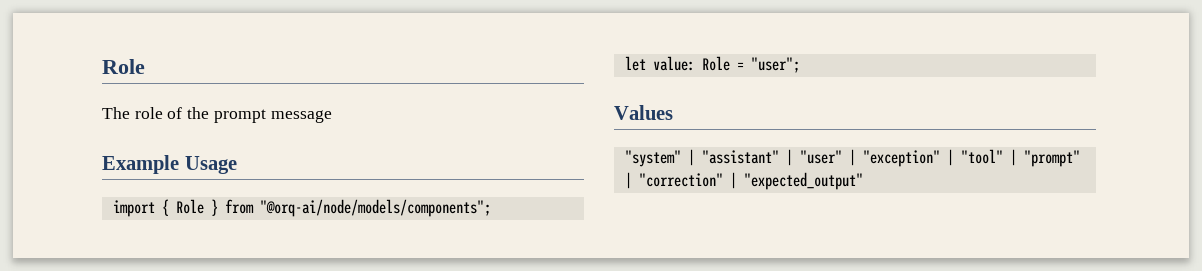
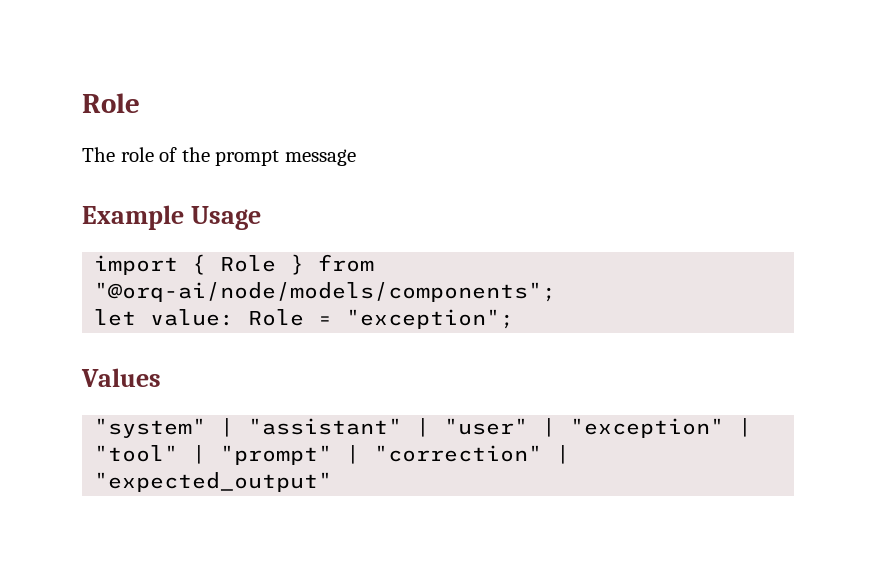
[750,57,800,73] "user"; -> [346,309,515,329] "exception";

